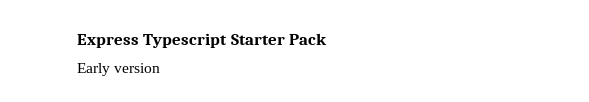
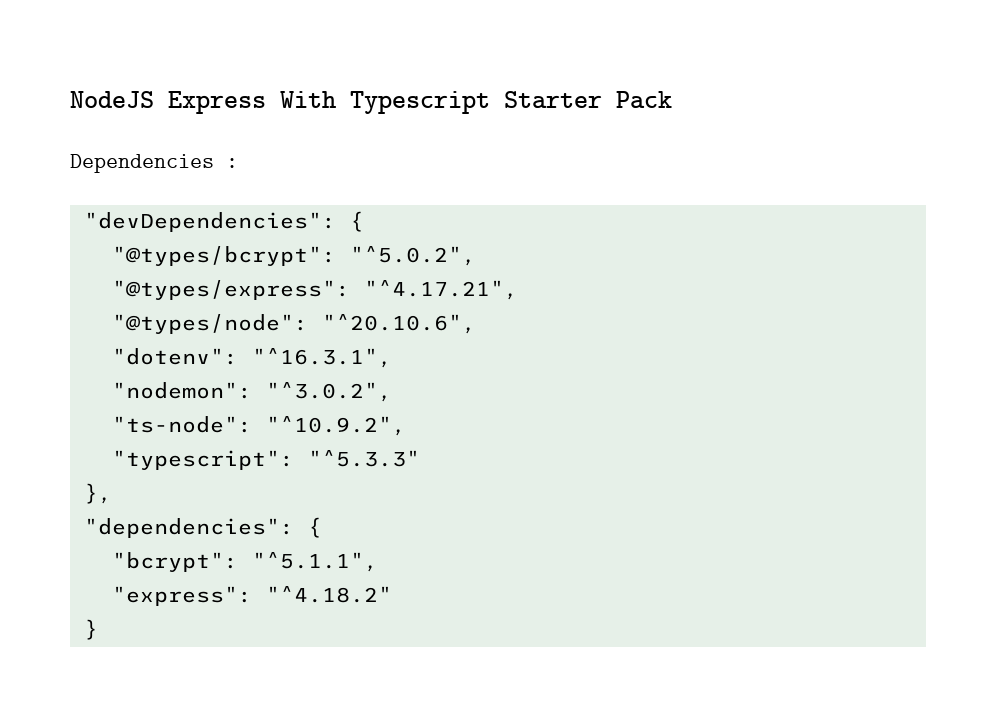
[77,34,139,48] Express -> [70,91,337,114] NodeJS Express With
[77,63,161,76] Early version -> [70,154,238,173] [83,211,364,232] [111,246,476,266] [111,280,518,300] [111,314,476,334] [111,348,392,368] [111,382,392,402] [111,416,406,436] [111,450,420,470] [83,483,112,504] [83,517,322,538] [111,552,378,572] [111,586,392,606] [83,619,98,640] Dependencies : // "devDependencies": { // "@types/bcrypt": "^5.0.2", // "@types/express": "^4.17.21", // "@types/node": "^20.10.6", // "dotenv": "^16.3.1", // "nodemon": "^3.0.2", // "ts-node": "^10.9.2", // "typescript": "^5.3.3" // }, // "dependencies": { // "bcrypt": "^5.1.1", // "express": "^4.18.2" // }

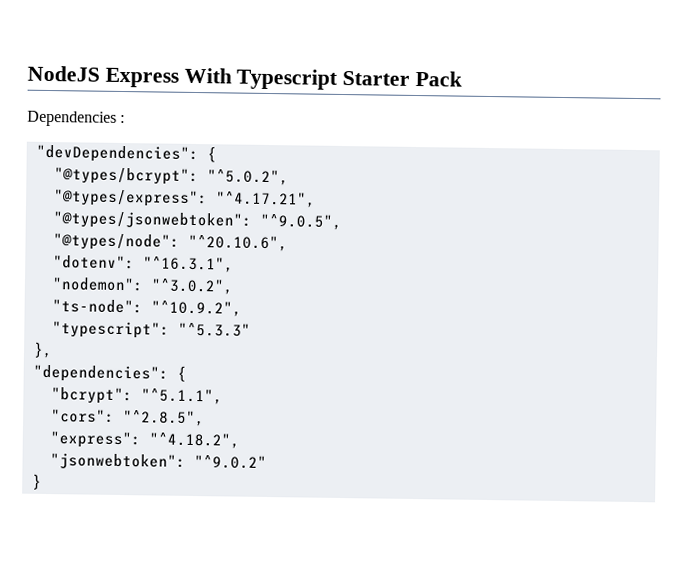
(518, 290) none -> [52,211,342,230] // "@types/jsonwebtoken": "^9.0.5",
(378, 562) none -> [50,409,205,427] // "cors": "^2.8.5",
[265,586,392,603] "^4.18.2" -> [148,432,240,449] [49,453,267,470] "^4.18.2", // "jsonwebtoken": "^9.0.2"

